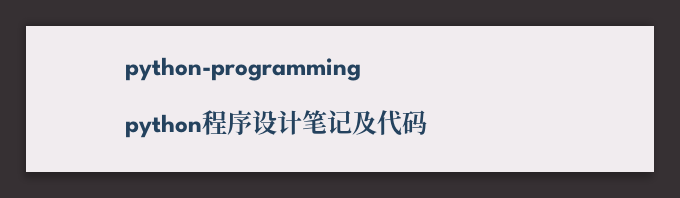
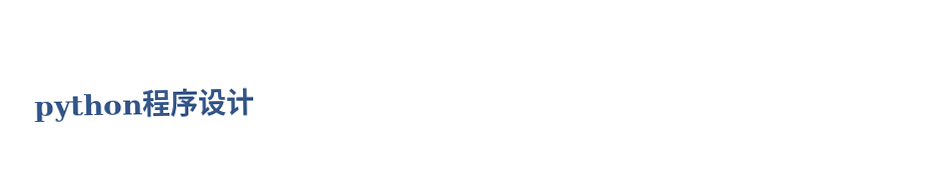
[125,57,361,81] python-programming // -> (34, 108) none
[302,110,427,136] 笔记及代码 -> (255, 101) none

